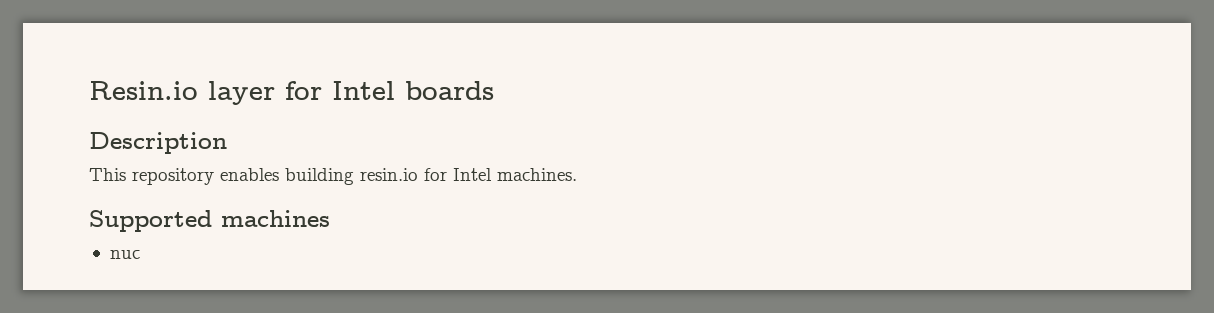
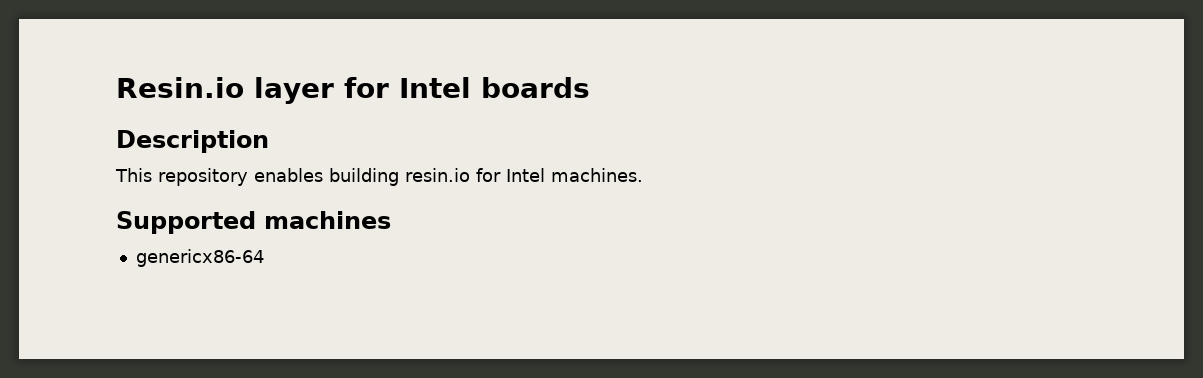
[109,250,140,259] nuc -> [135,249,264,267] genericx86-64

